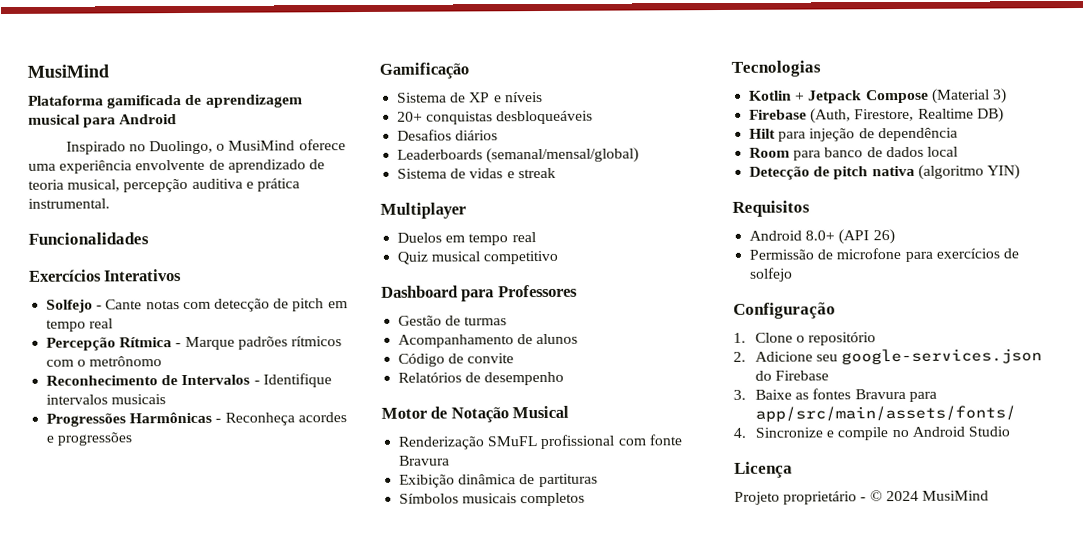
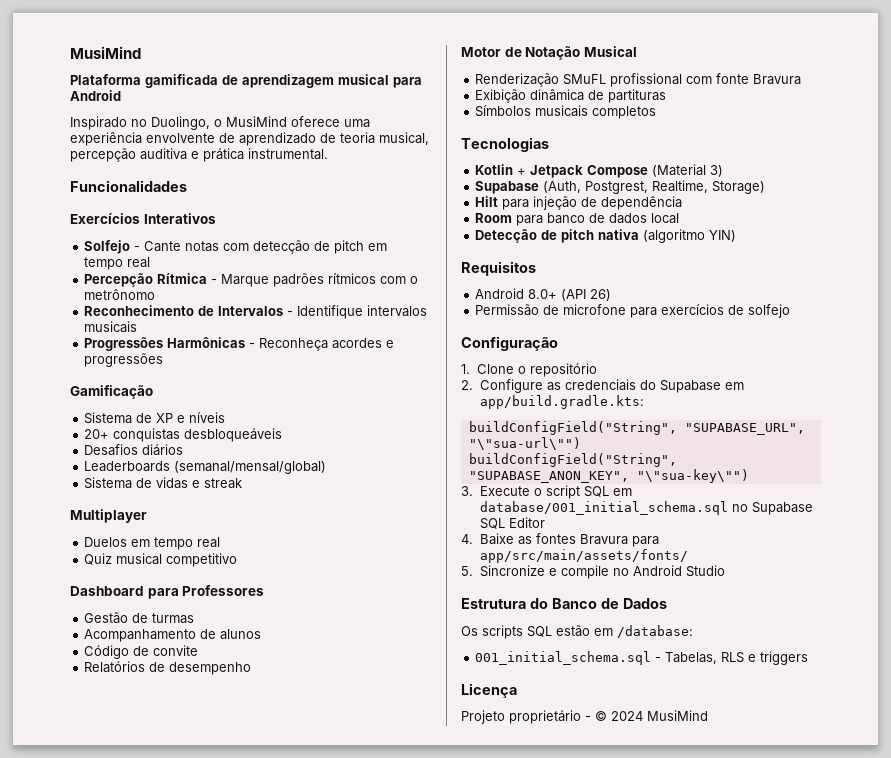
[749,107,1004,124] Firebase (Auth, Firestore, Realtime DB) -> [475,180,766,194] Supabase (Auth, Postgrest, Realtime, Storage)
[755,348,1043,365] [755,370,830,381] [733,389,746,400] Adicione seu google-services.json do Firebase // 3. -> [479,379,744,393] [479,395,644,409] [468,421,805,435] [468,437,581,450] [468,453,677,467] [468,469,749,483] [461,485,632,499] [479,501,813,515] [479,517,545,529] [461,534,473,544] Configure as credenciais do Supabase em app/build.gradle.kts: // buildConfigField("String", "SUPABASE_URL", "\"sua-url\"") // buildConfigField("String", "SUPABASE_ANON_KEY", "\"sua-key\"") // 3. Execute o script SQL em database/001_initial_schema.sql no Supabase SQL Editor // 4.
[733,427,746,438] 4. -> [461,566,473,576] 5.
(1010, 431) none -> [461,598,667,609] [461,625,693,639] [475,651,809,665] // Estrutura do Banco de Dados // Os scripts SQL estão em /database: // 001_initial_schema.sql - Tabelas, RLS e triggers

